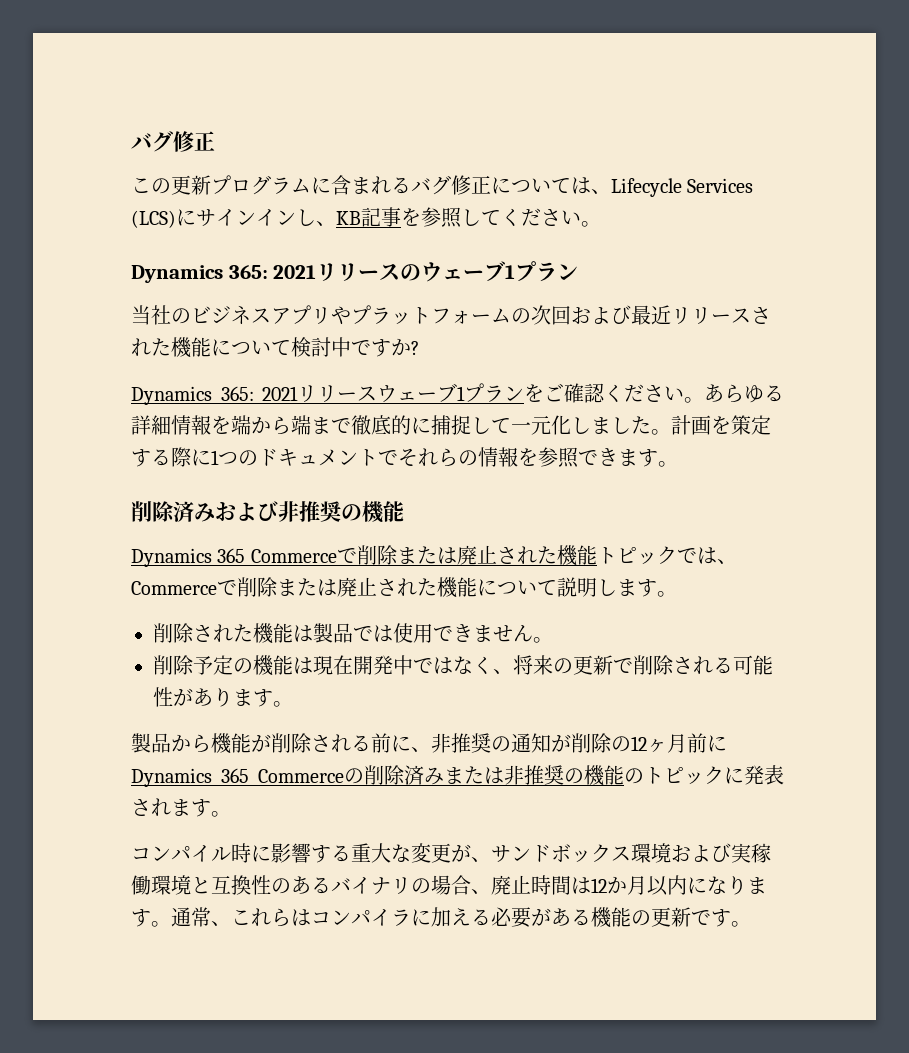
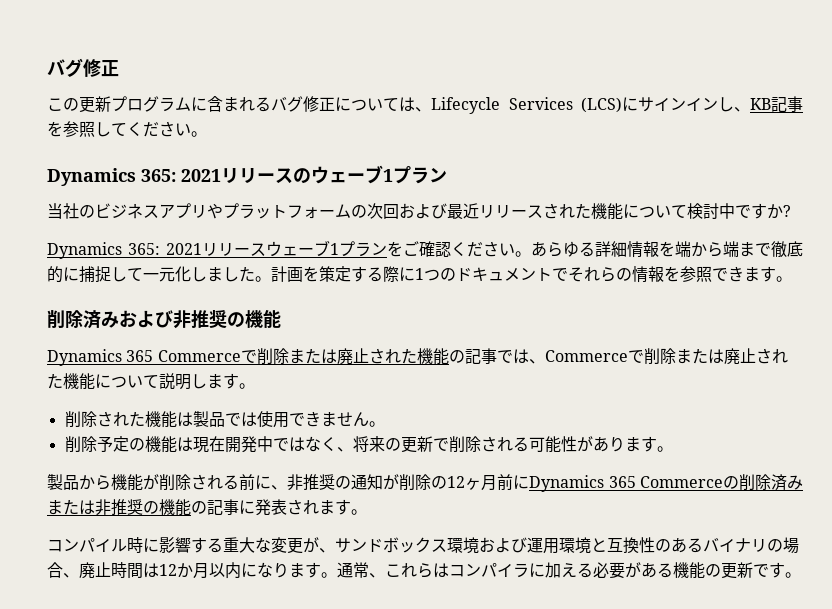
[596,546,677,565] トピック -> [448,348,497,364] の記事
[644,766,724,785] トピック -> [207,499,239,515] 記事
[731,843,771,863] [131,875,151,895] 実稼働 -> [527,537,559,554] 運用

